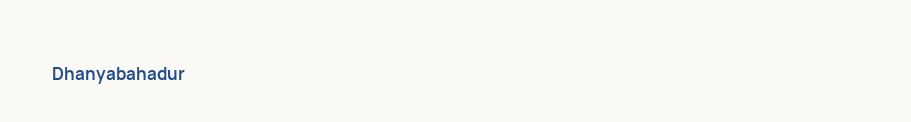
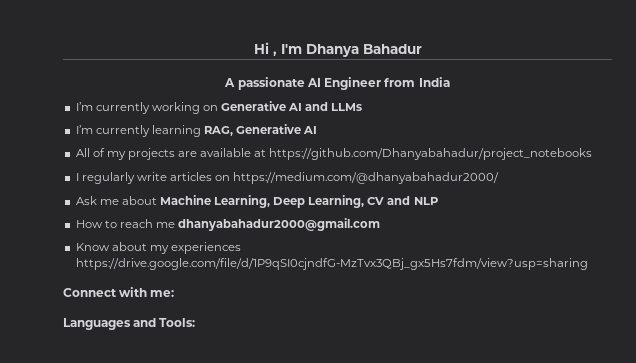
[52,67,185,84] Dhanyabahadur -> [253,42,422,57] [224,77,450,90] [75,101,363,114] [75,124,318,137] [75,148,593,160] [75,172,500,184] [75,195,438,208] [75,218,381,231] [75,242,241,254] [75,258,588,270] [63,287,175,297] [63,318,196,330] Hi , I'm Dhanya Bahadur // A passionate AI Engineer from India // I’m currently working on Generative AI and LLMs // I’m currently learning RAG, Generative AI // All of my projects are available at https://github.com/Dhanyabahadur/project_notebooks // I regularly write articles on https://medium.com/@dhanyabahadur2000/ // Ask me about Machine Learning, Deep Learning, CV and NLP // How to reach me dhanyabahadur2000@gmail.com // Know about my experiences https://drive.google.com/file/d/1P9qSI0cjndfG-MzTvx3QBj_gx5Hs7fdm/view?usp=sharing // Connect with me: // Languages and Tools:

